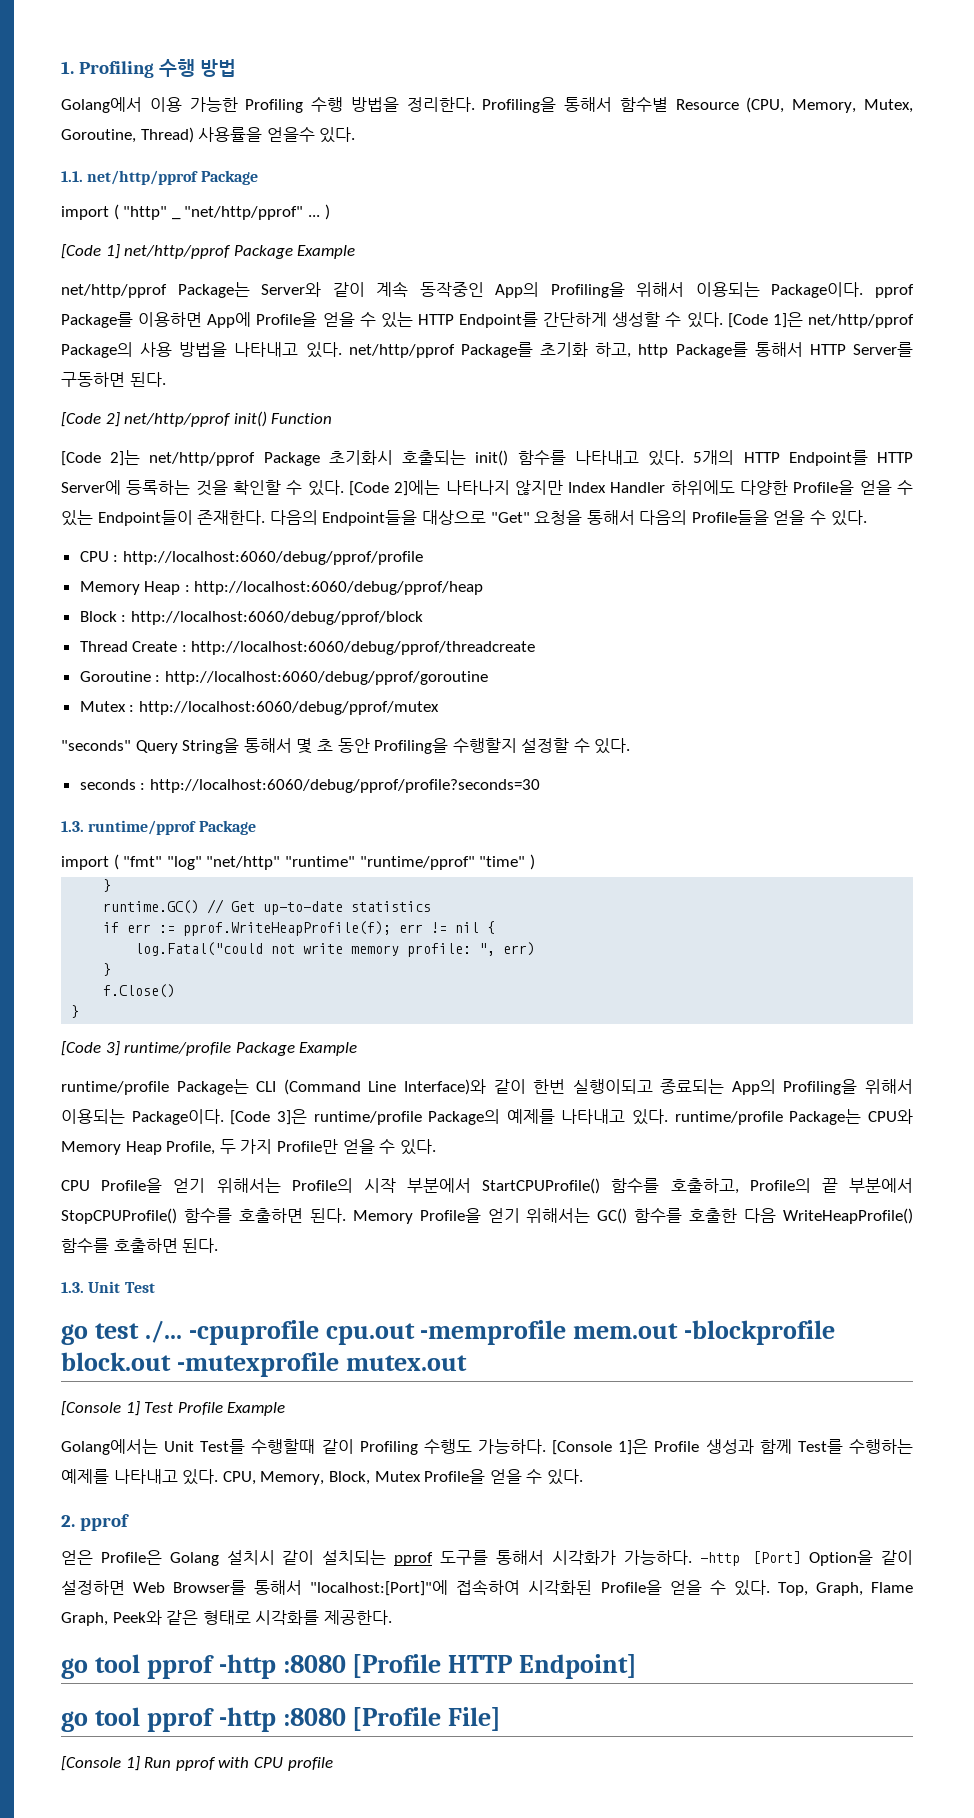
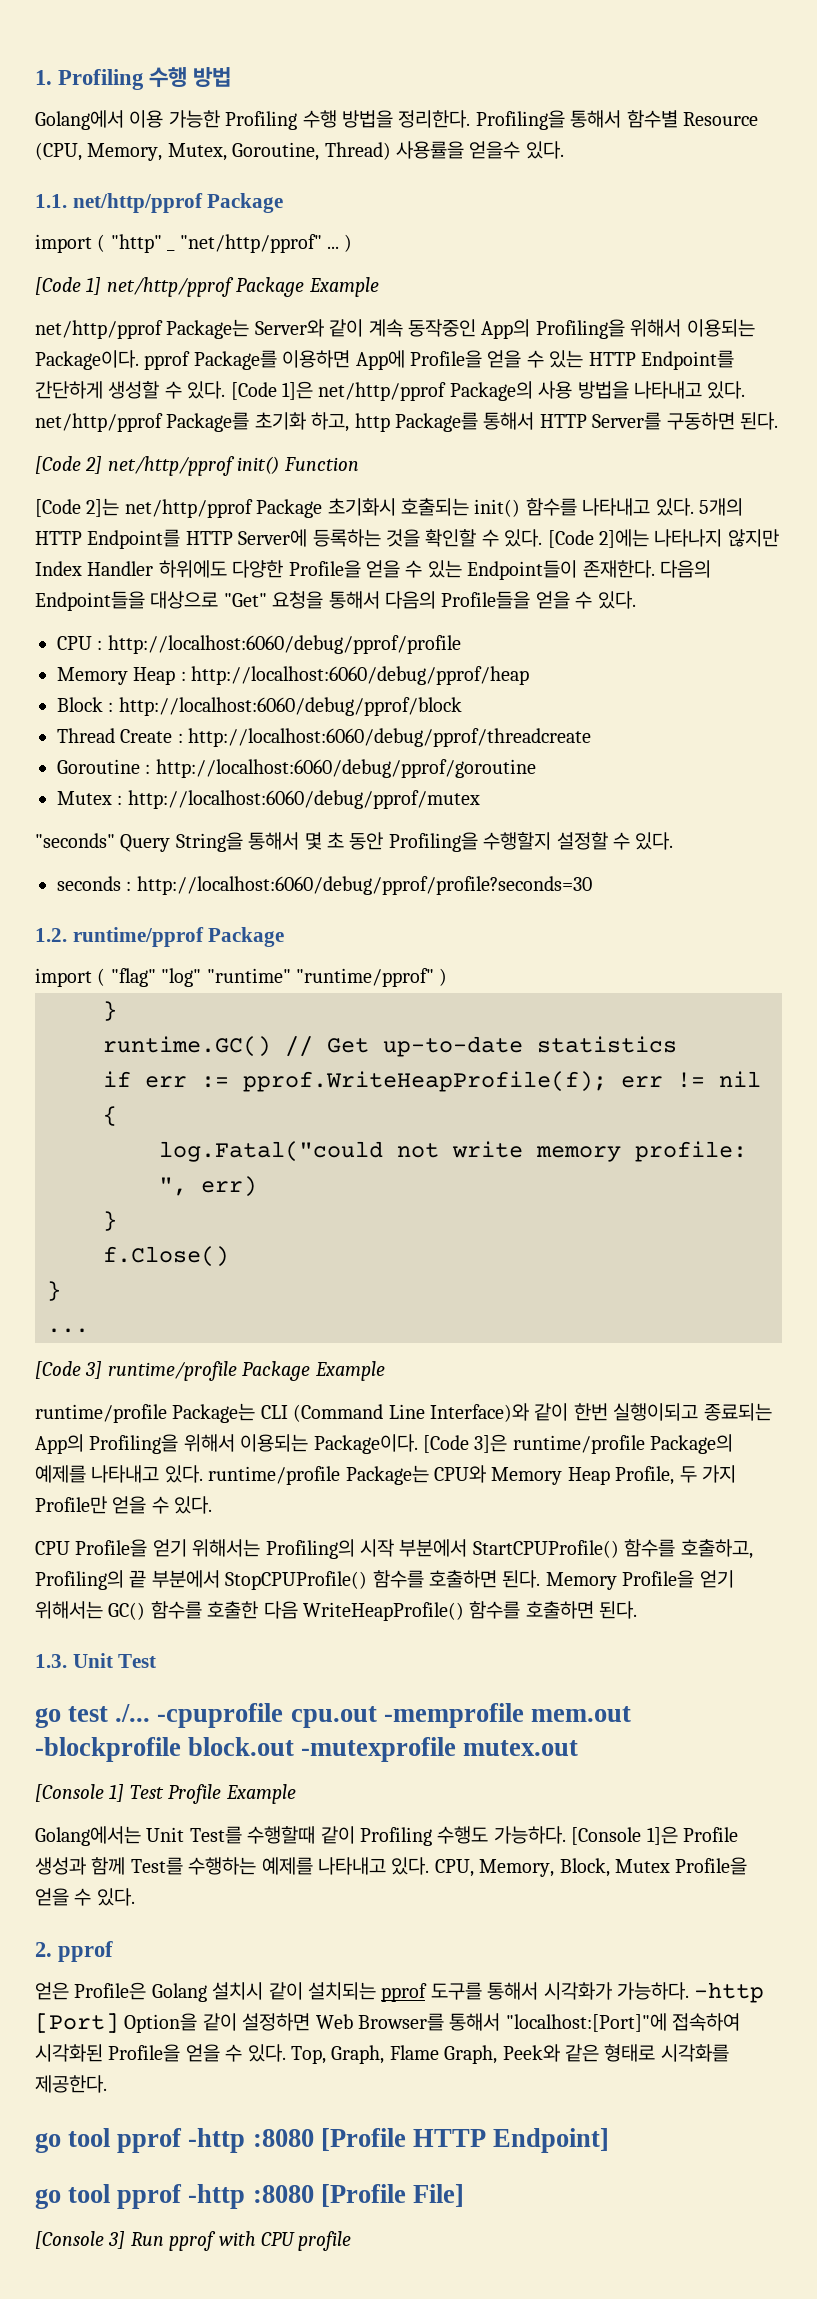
[61,821,84,832] 1.3. -> [35,928,67,942] 1.2.
[123,856,281,870] "fmt" "log" "net/http" -> [110,968,202,987] "flag" "log"
[479,856,526,867] "time" -> (434, 977) none
(80, 1011) none -> [47,1328,89,1333] // ...
[291,1178,353,1193] Profile의 -> [265,1539,355,1559] Profiling의
[749,1178,811,1193] Profile의 -> [35,1570,124,1590] Profiling의
[125,1756,140,1771] 1] -> [108,2231,126,2249] 3]

